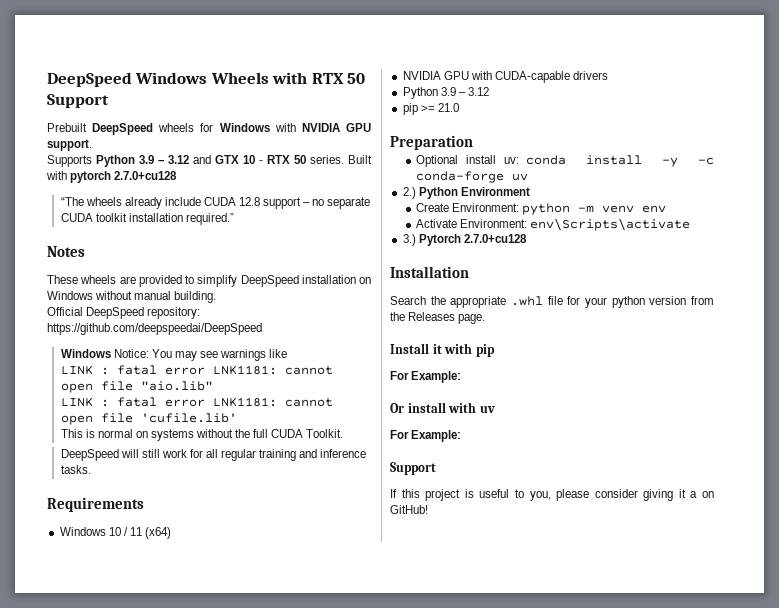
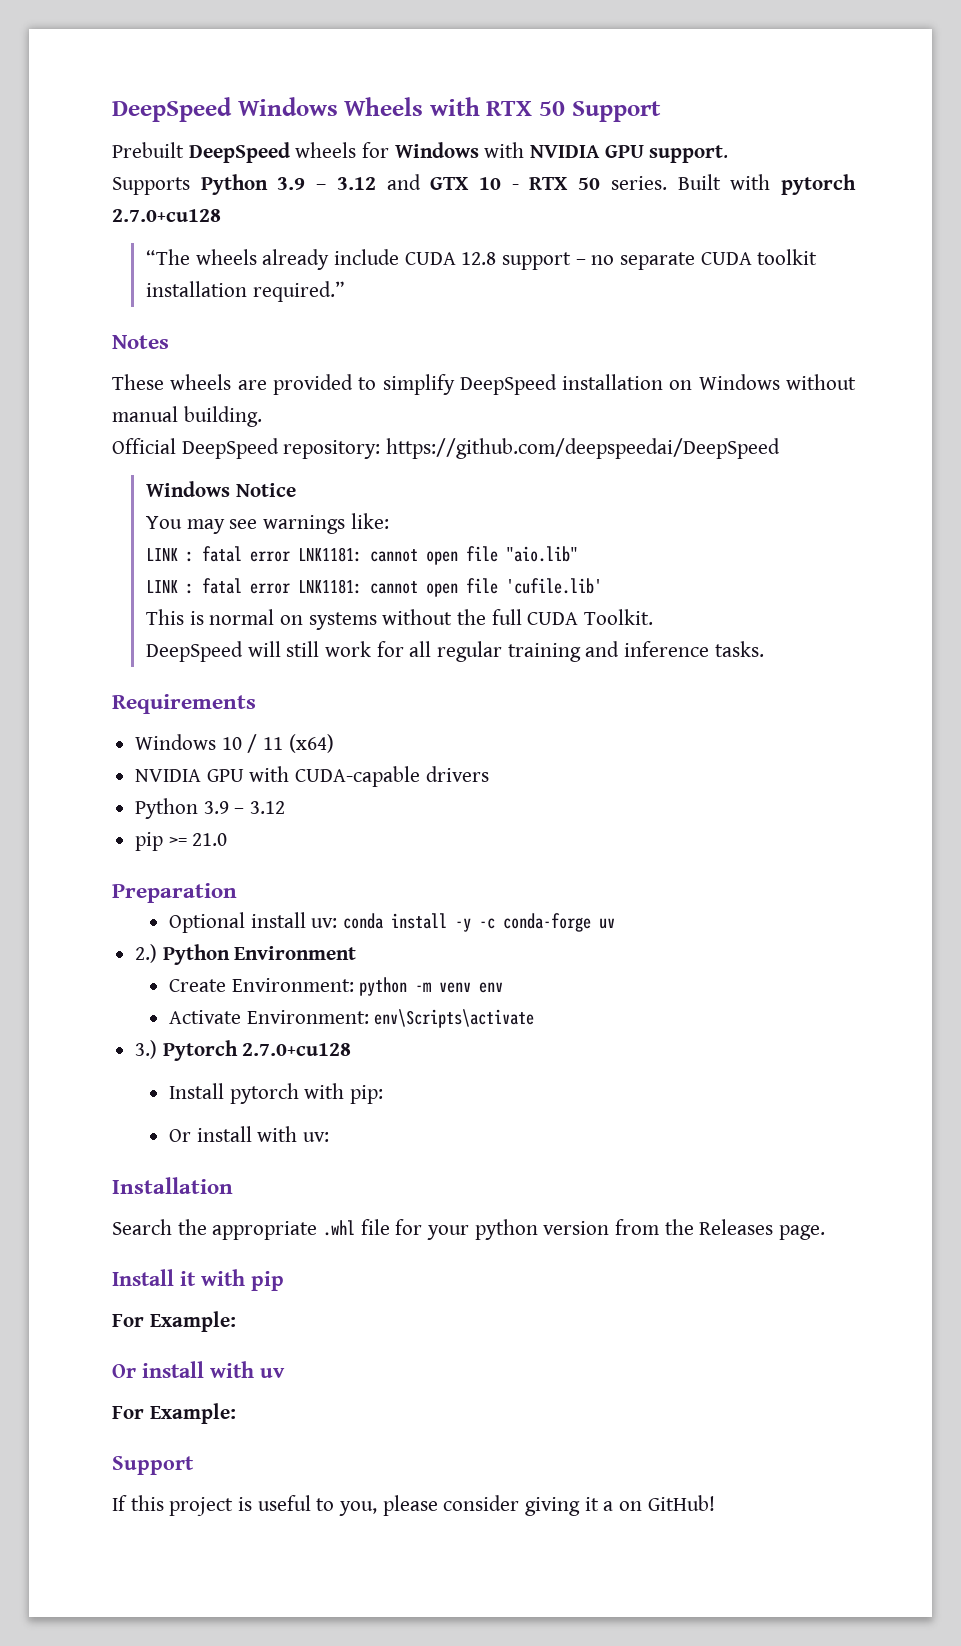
[113,349,149,358] Notice: -> [235,483,296,497] Notice //
[269,349,288,358] like -> [350,513,389,529] like:
(527, 238) none -> [169,1083,384,1104] [169,1126,330,1142] // Install pytorch with pip: // Or install with uv:

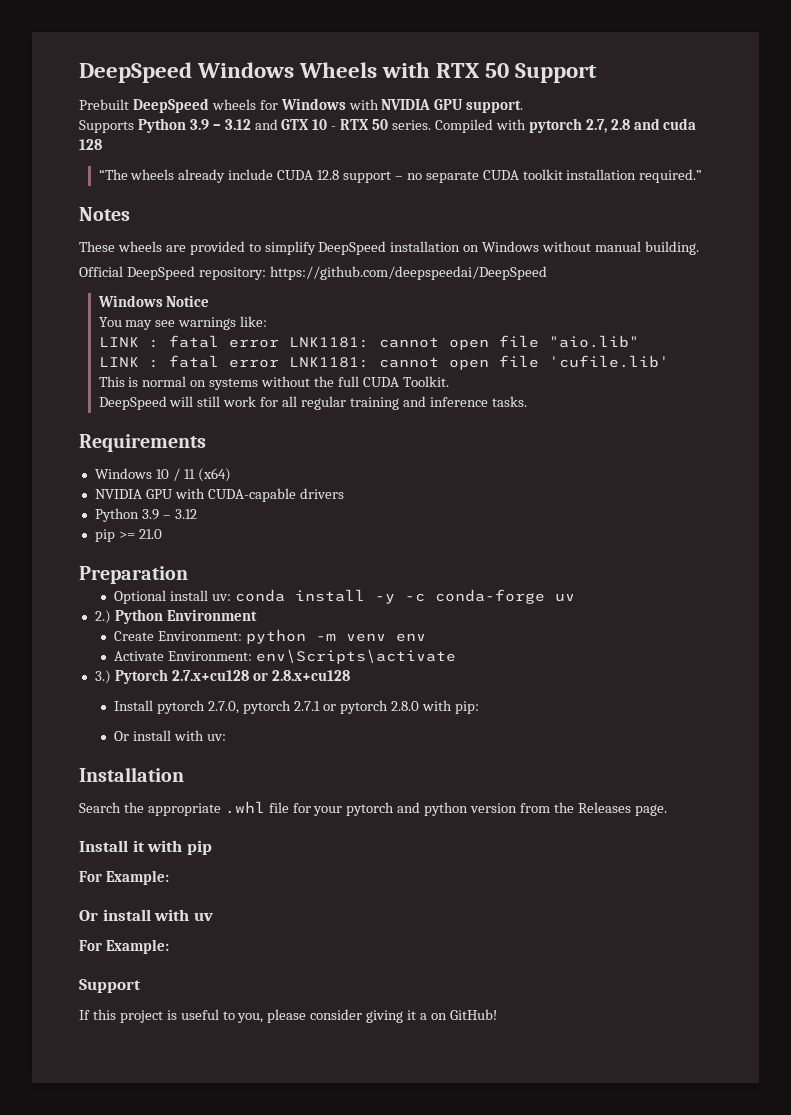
[677,174,721,190] Built -> [434,119,493,133] Compiled
[112,209,221,222] 2.7.0+cu128 -> [585,118,697,133] [79,139,102,150] 2.7, 2.8 and cuda 128
[242,1043,352,1056] 2.7.0+cu128 -> [171,670,350,681] 2.7.x+cu128 or 2.8.x+cu128
(299, 1093) none -> [208,700,419,714] 2.7.0, pytorch 2.7.1 or pytorch 2.8.0
(470, 1232) none -> [346,802,421,816] pytorch and

